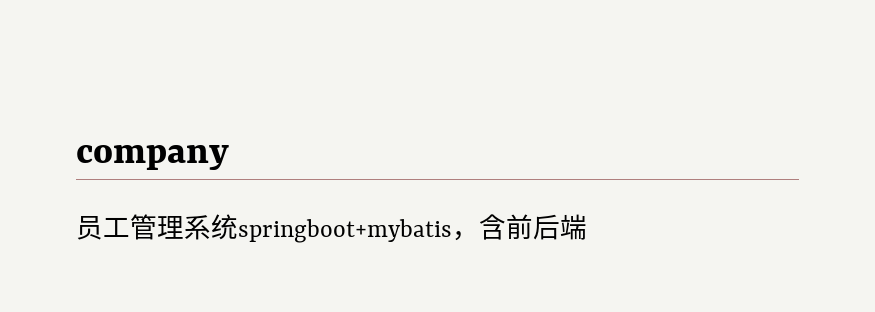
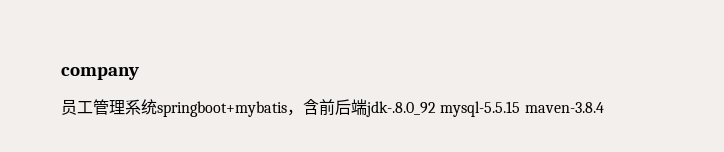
(587, 227) none -> [366,101,604,117] jdk-.8.0_92 mysql-5.5.15 maven-3.8.4

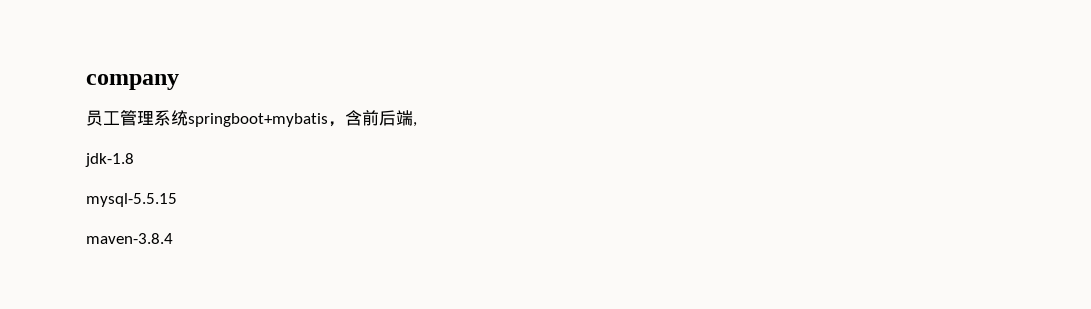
[366,101,436,117] jdk-.8.0_92 -> [413,122,417,127] [85,153,134,167] , // jdk-1.8 //
(521, 109) none -> (177, 200) //

